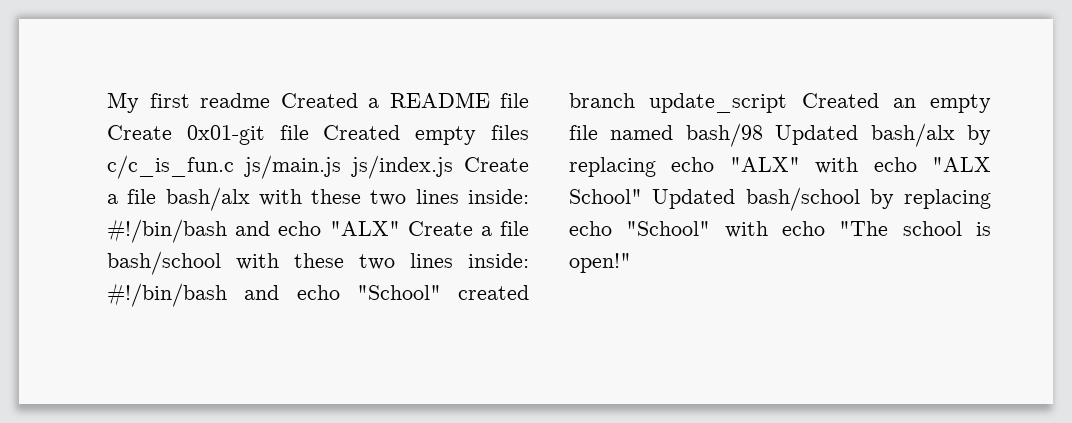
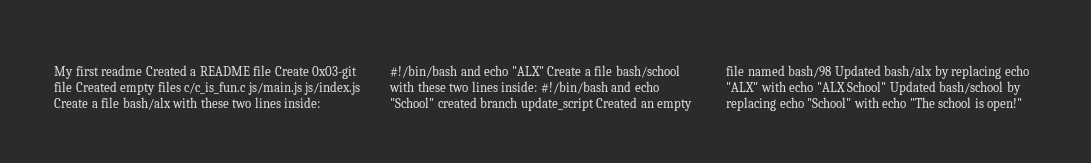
[186,125,265,145] 0x01-git -> [312,66,358,79] 0x03-git

